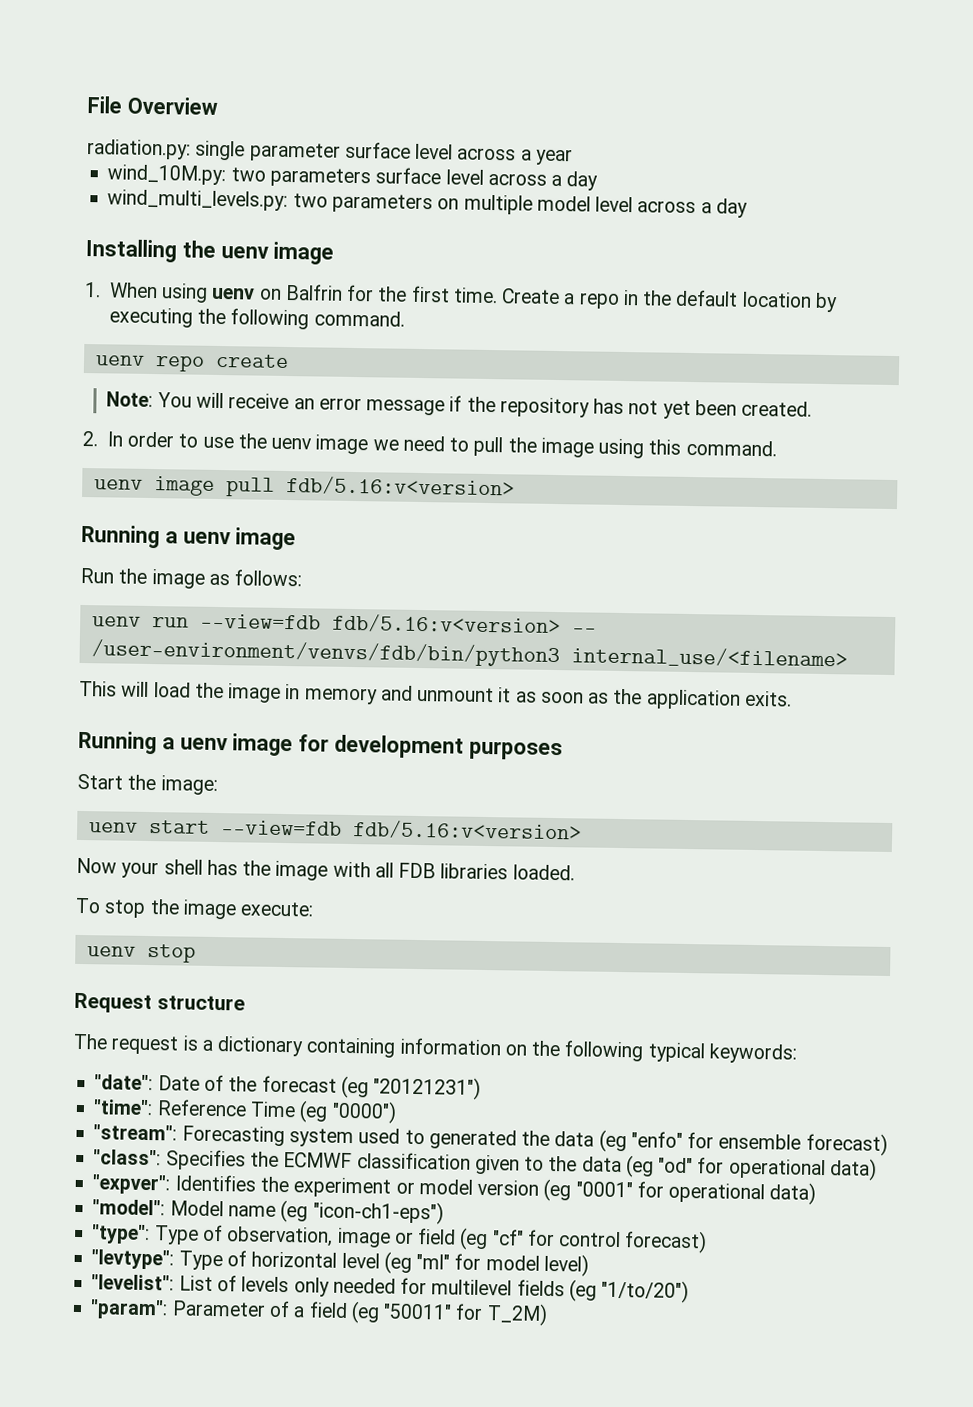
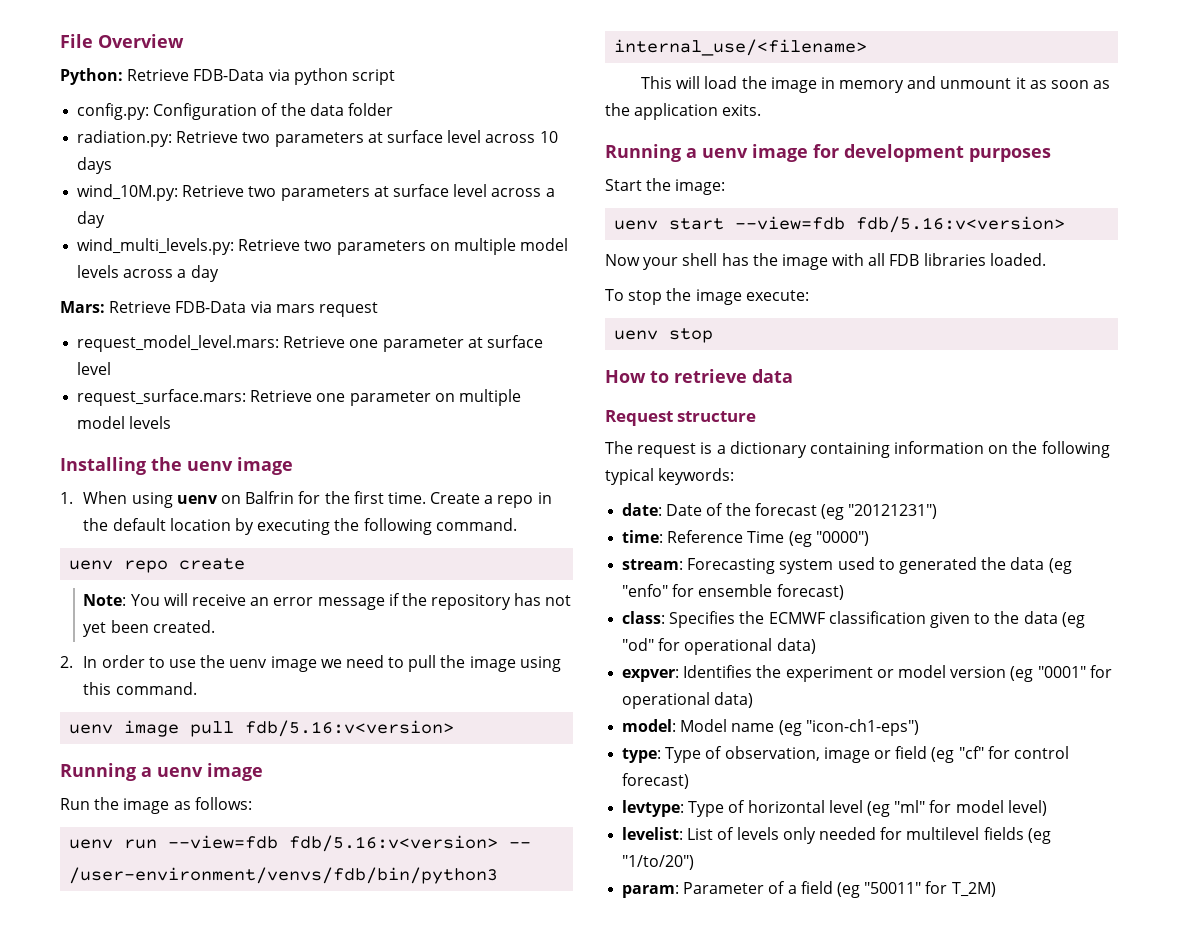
[87,139,573,166] radiation.py: single parameter surface level across a year -> [60,68,395,85] [77,103,393,120] [77,130,558,147] [77,157,113,174] Python: Retrieve FDB-Data via python script // config.py: Configuration of the data folder // radiation.py: Retrieve two parameters at surface level across 10 days
[230,167,371,188] two parameters -> [182,185,389,201] Retrieve two parameters at
(289, 200) none -> [238,239,301,251] Retrieve
[595,196,748,218] level across a day -> [77,265,219,282] [60,301,378,317] [77,335,543,352] [77,362,112,375] [77,389,521,406] [77,416,172,429] levels across a day // Mars: Retrieve FDB-Data via mars request // request_model_level.mars: Retrieve one parameter at surface level // request_surface.mars: Retrieve one parameter on multiple model levels
(196, 953) none -> [605,369,793,383] // How to retrieve data
[94,1074,154,1091] "date": -> [622,503,663,516] date:
[93,1099,154,1116] "time": -> [622,530,664,543] time:
[93,1124,178,1141] "stream": -> [622,559,684,570] stream:
[93,1149,162,1166] "class": -> [622,611,666,624] class:
[92,1174,171,1195] "expver": -> [622,669,680,682] expver:
[92,1199,166,1216] "model": -> [622,719,677,732] model:
[91,1224,151,1245] "type": -> [622,748,662,763] type:
[91,1249,175,1270] "levtype": -> [622,800,685,817] levtype:
[91,1274,175,1291] "levelist": -> [622,827,684,840] levelist:
[90,1299,169,1320] "param": -> [622,885,680,898] param:

